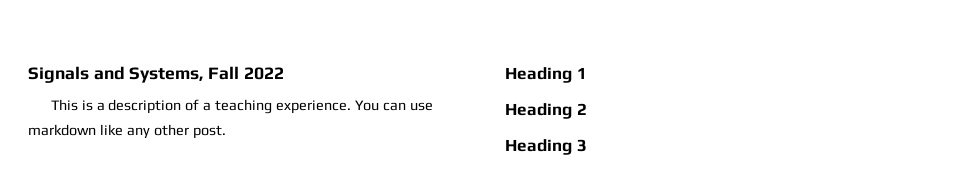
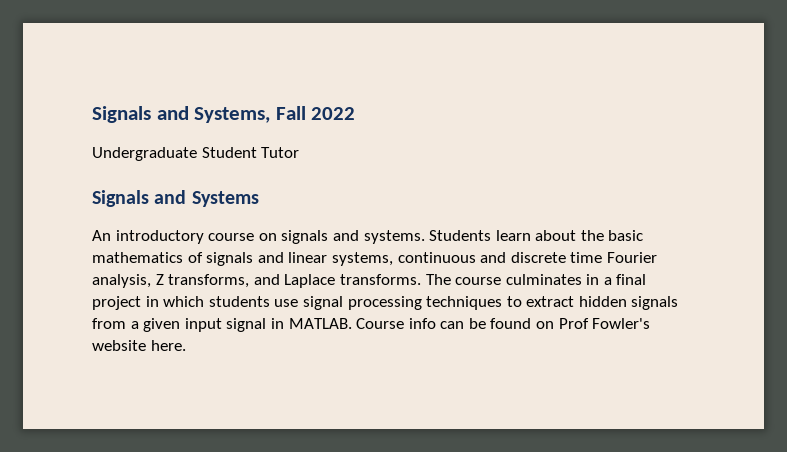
[50,99,433,114] [28,124,226,139] [505,67,587,83] [505,103,587,119] [505,139,587,155] This is a description of a teaching experience. You can use markdown like any other post. // Heading 1 // Heading 2 // Heading 3 -> [92,147,300,161] [92,190,259,207] [92,230,644,244] [92,252,657,266] [92,274,647,288] [92,296,679,310] [92,318,651,332] [92,340,186,351] Undergraduate Student Tutor // Signals and Systems // An introductory course on signals and systems. Students learn about the basic mathematics of signals and linear systems, continuous and discrete time Fourier analysis, Z transforms, and Laplace transforms. The course culminates in a final project in which students use signal processing techniques to extract hidden signals from a given input signal in MATLAB. Course info can be found on Prof Fowler's website here.

